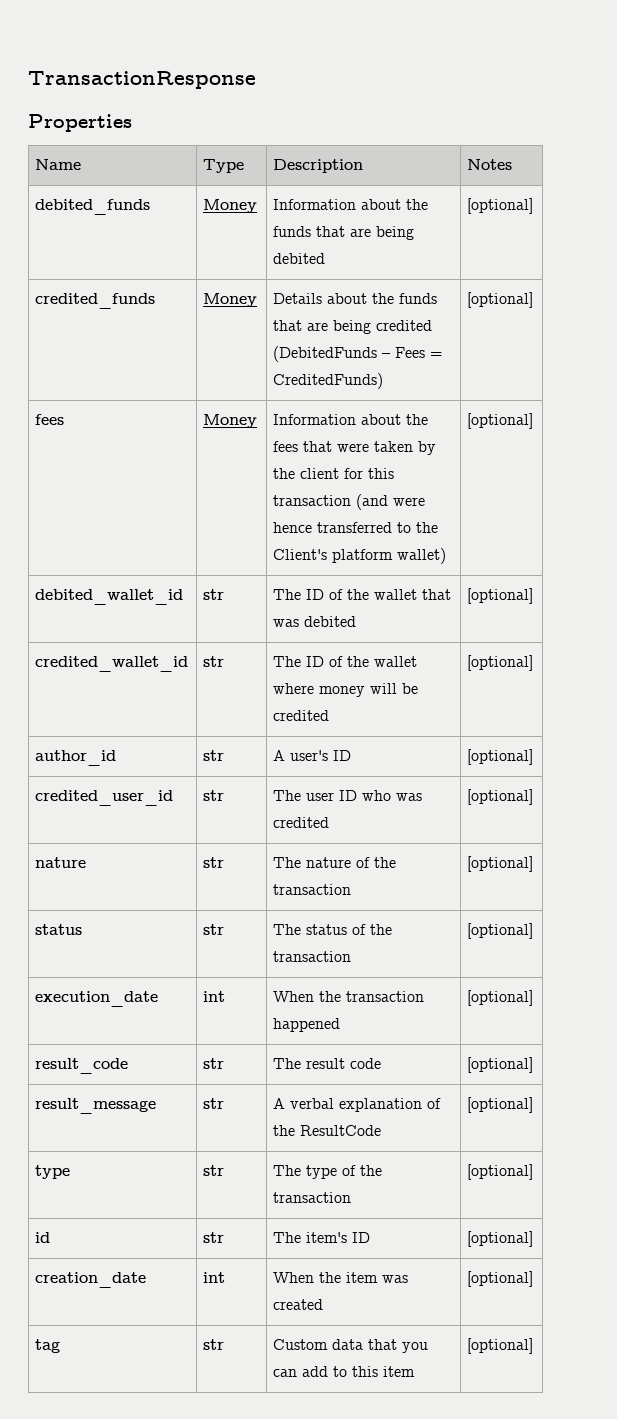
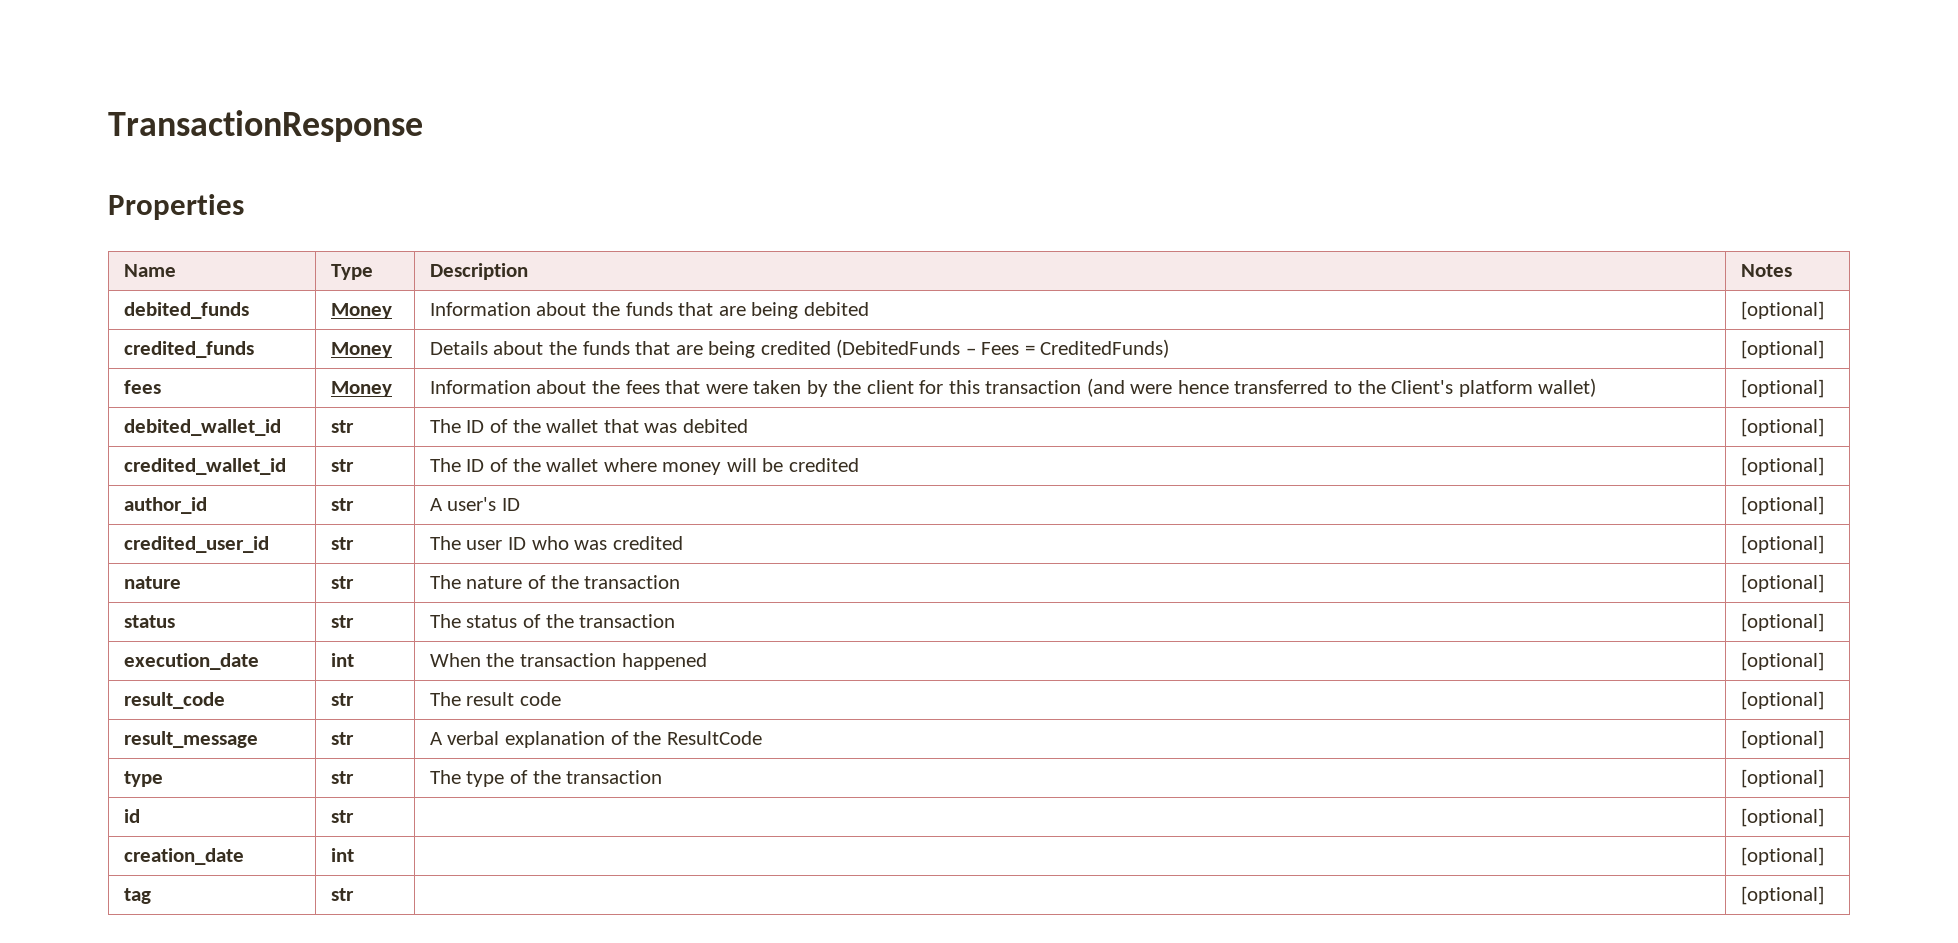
[273,1232,371,1243] The item's ID -> (354, 816) none
[273,1272,409,1283] [273,1299,324,1310] [467,1271,534,1287] [35,1339,61,1353] [203,1339,225,1350] [273,1339,429,1353] [273,1366,416,1377] When the item was created | [optional] // tag | str | Custom data that you can add to this item -> [1740,847,1824,866] [123,888,151,904] [330,888,354,901] | [optional] // tag | str |

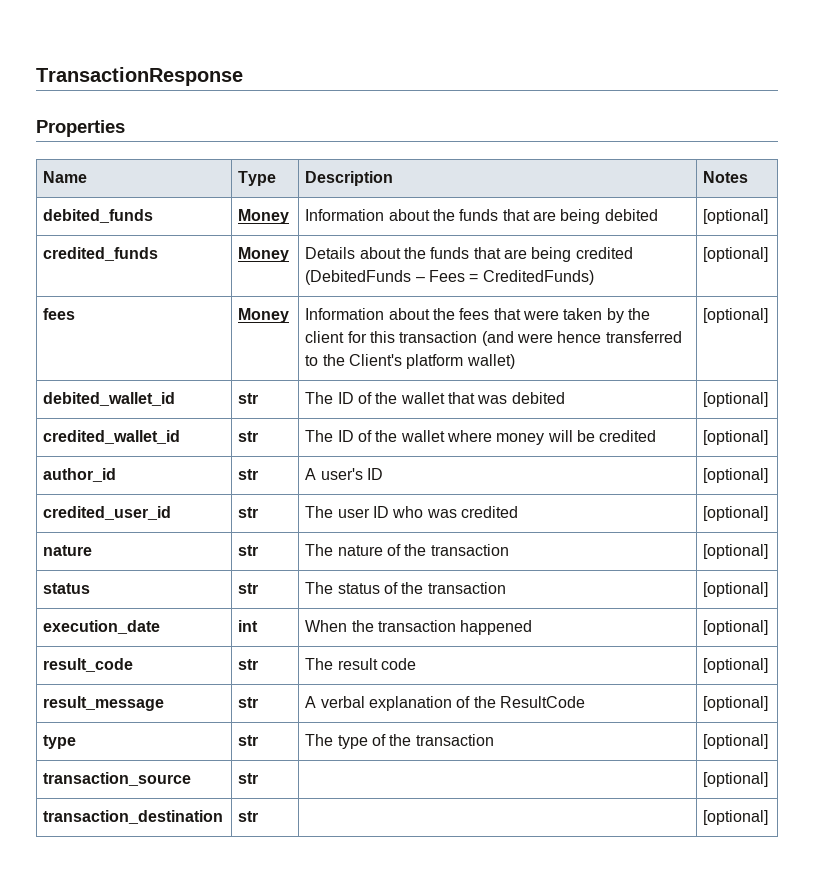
[123,809,140,823] id -> [43,772,192,786] transaction_source
[123,848,244,865] [330,848,354,862] [1740,847,1824,866] [123,888,151,904] creation_date | int | | [optional] // tag -> [43,810,224,824] transaction_destination

